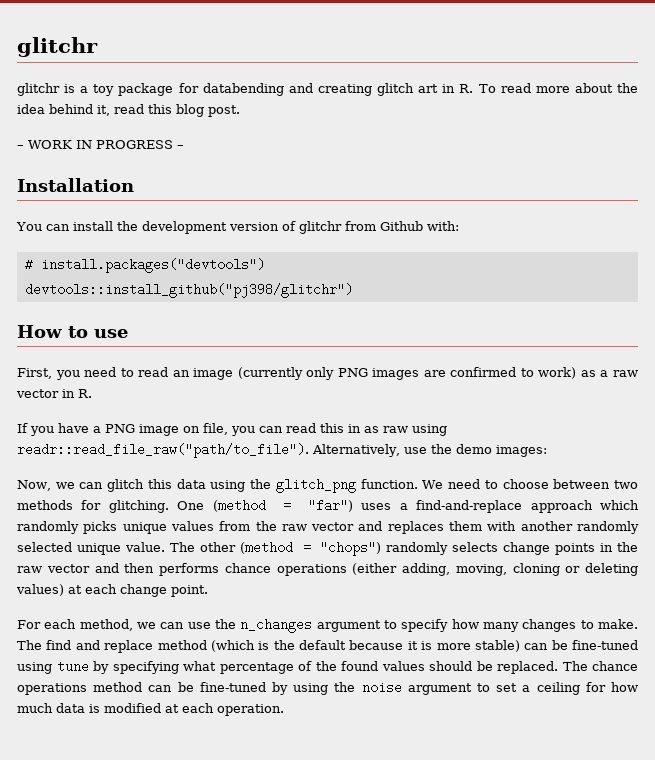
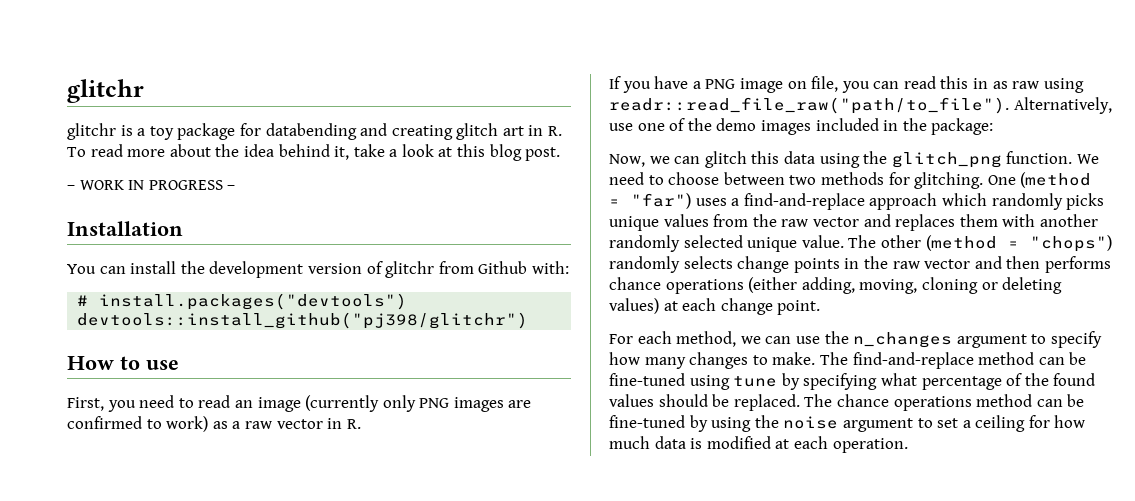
[114,104,144,114] read -> [353,144,453,157] take a look at
[430,444,547,457] the demo images: -> [637,118,994,135] one of the demo images included in the package:
[46,640,520,653] find and replace method (which is the default because it is more stable) -> [852,352,1035,369] find-and-replace method

